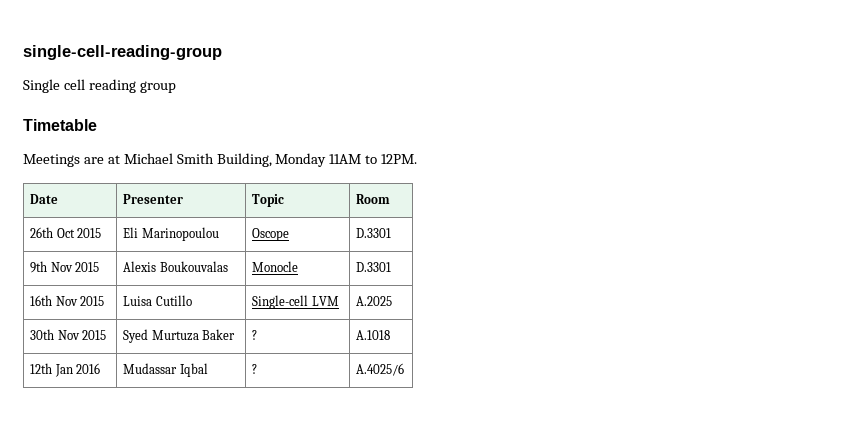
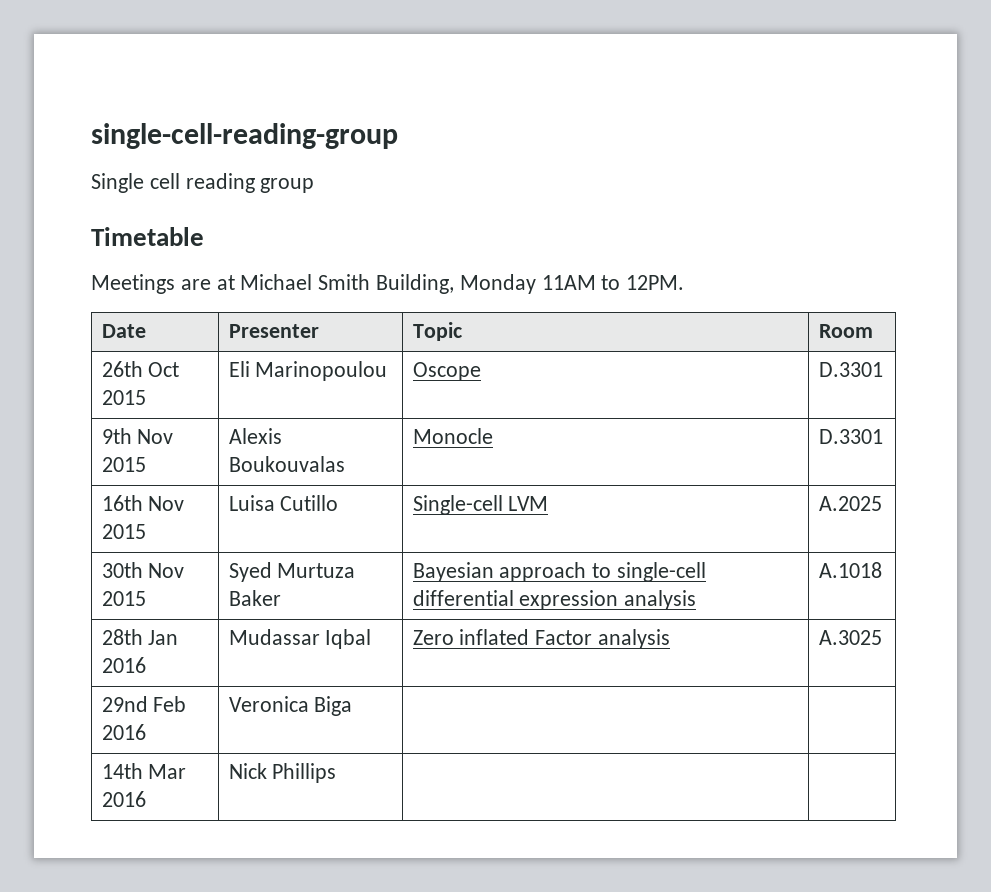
[252,330,258,340] ? -> [412,562,706,582] [412,590,697,610] Bayesian approach to single-cell differential expression analysis
[30,363,53,374] 12th -> [101,629,143,645] 28th
[252,364,258,374] [356,363,405,376] ? | A.4025/6 -> [412,629,670,649] [818,630,882,645] [101,696,187,712] [101,724,146,740] [228,696,353,716] [101,763,187,779] [101,791,146,807] [228,763,337,783] Zero inflated Factor analysis | A.3025 // 29nd Feb 2016 | Veronica Biga | | // 14th Mar 2016 | Nick Phillips | |

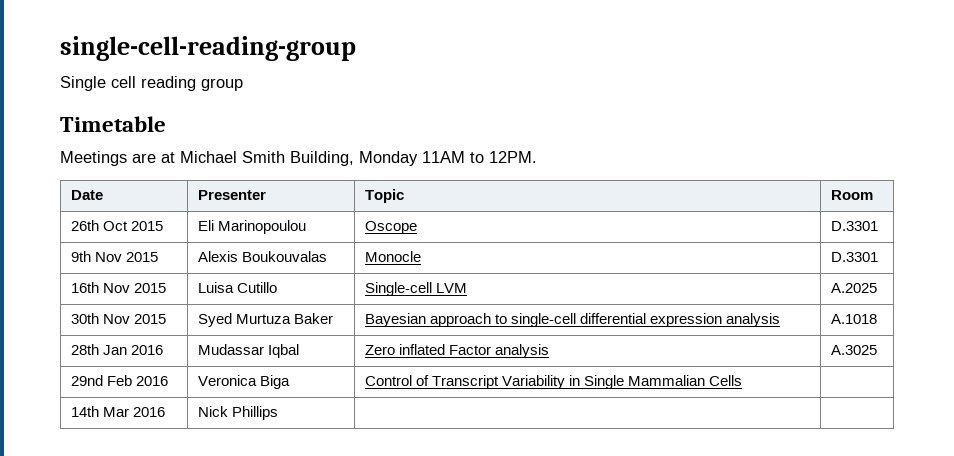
(353, 706) none -> [364,375,742,389] Control of Transcript Variability in Single Mammalian Cells

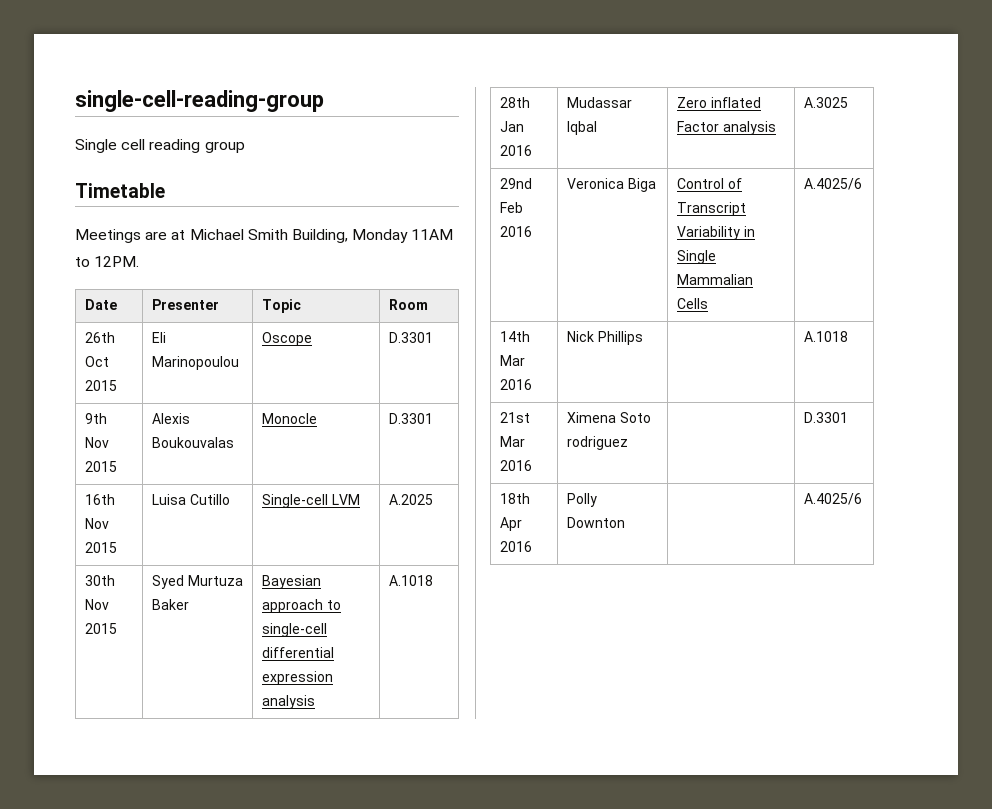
(742, 380) none -> [803,178,862,190] A.4025/6
(278, 413) none -> [803,331,848,342] [499,412,530,423] [499,436,525,447] [499,460,532,471] [566,412,651,423] [566,436,628,450] [803,412,848,423] [499,493,530,504] [499,517,522,531] [499,541,532,552] [566,493,597,507] [566,517,625,528] [803,493,862,505] A.1018 // 21st Mar 2016 | Ximena Soto rodriguez | | D.3301 // 18th Apr 2016 | Polly Downton | | A.4025/6

